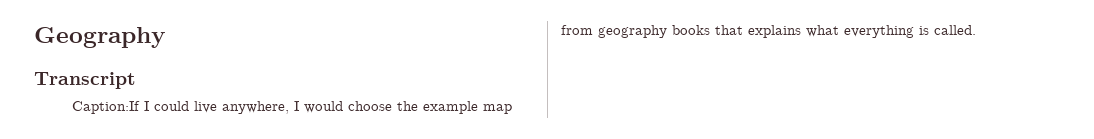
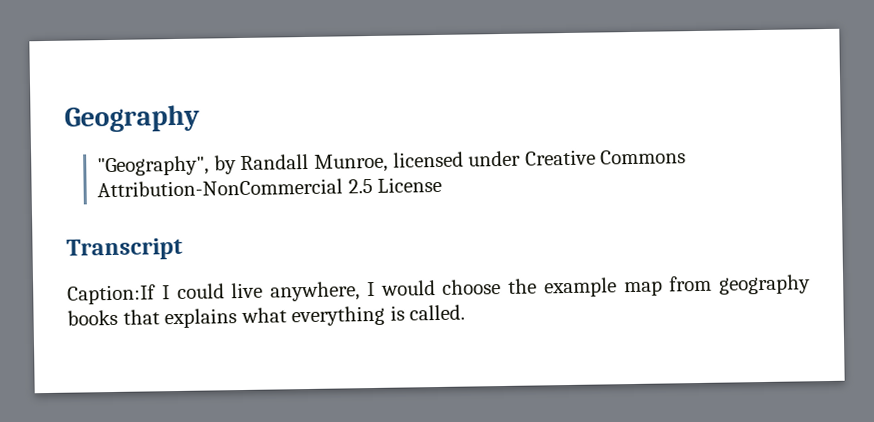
(166, 37) none -> [97,149,687,177] [97,176,443,198] // "Geography", by Randall Munroe, licensed under Creative Commons Attribution-NonCommercial 2.5 License

